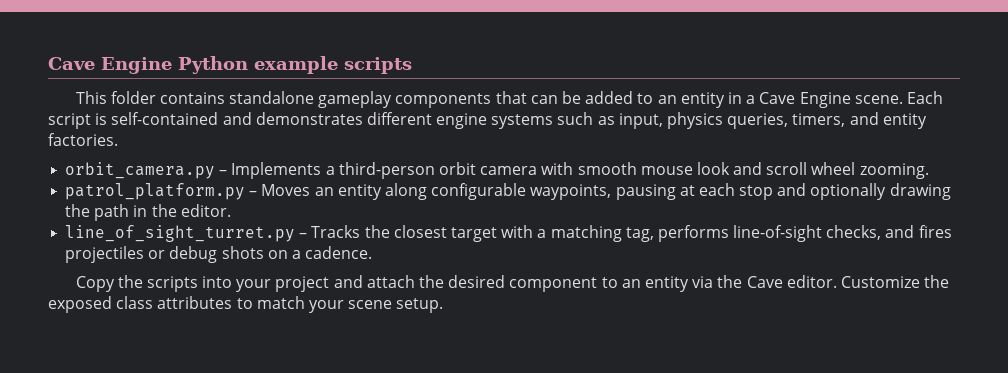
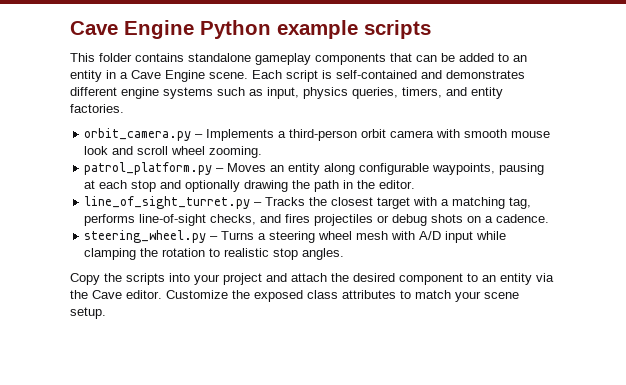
(373, 252) none -> [84,230,507,243] [84,248,345,260] // steering_wheel.py – Turns a steering wheel mesh with A/D input while clamping the rotation to realistic stop angles.

